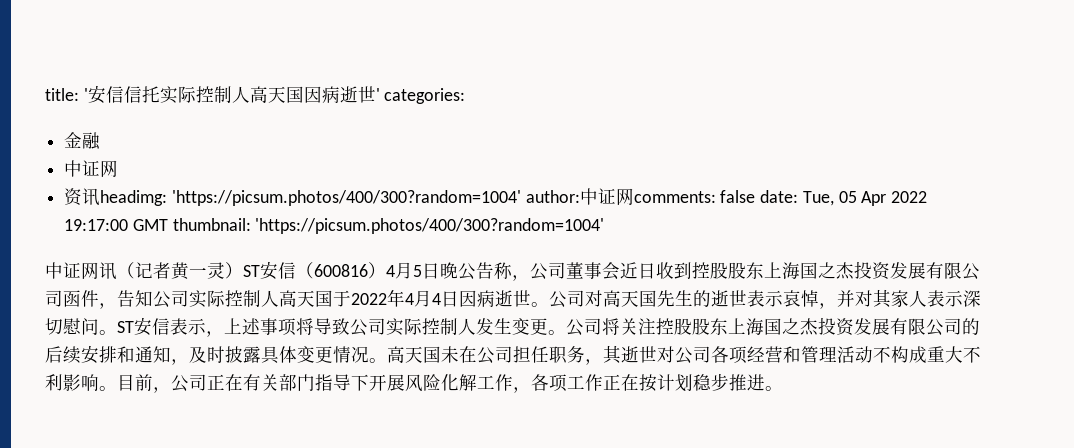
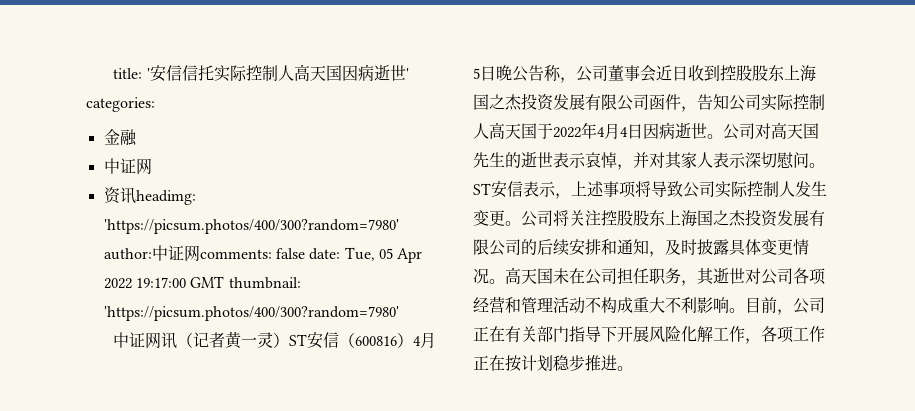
[171,190,521,206] 'https://picsum.photos/400/300?random=1004' -> [103,219,399,234] 'https://picsum.photos/400/300?random=7980'
[255,218,605,234] 'https://picsum.photos/400/300?random=1004' -> [103,306,399,321] 'https://picsum.photos/400/300?random=7980'

